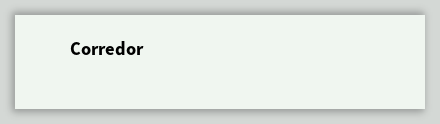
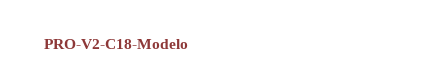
[70,41,144,56] Corredor -> [44,39,188,49] PRO-V2-C18-Modelo

